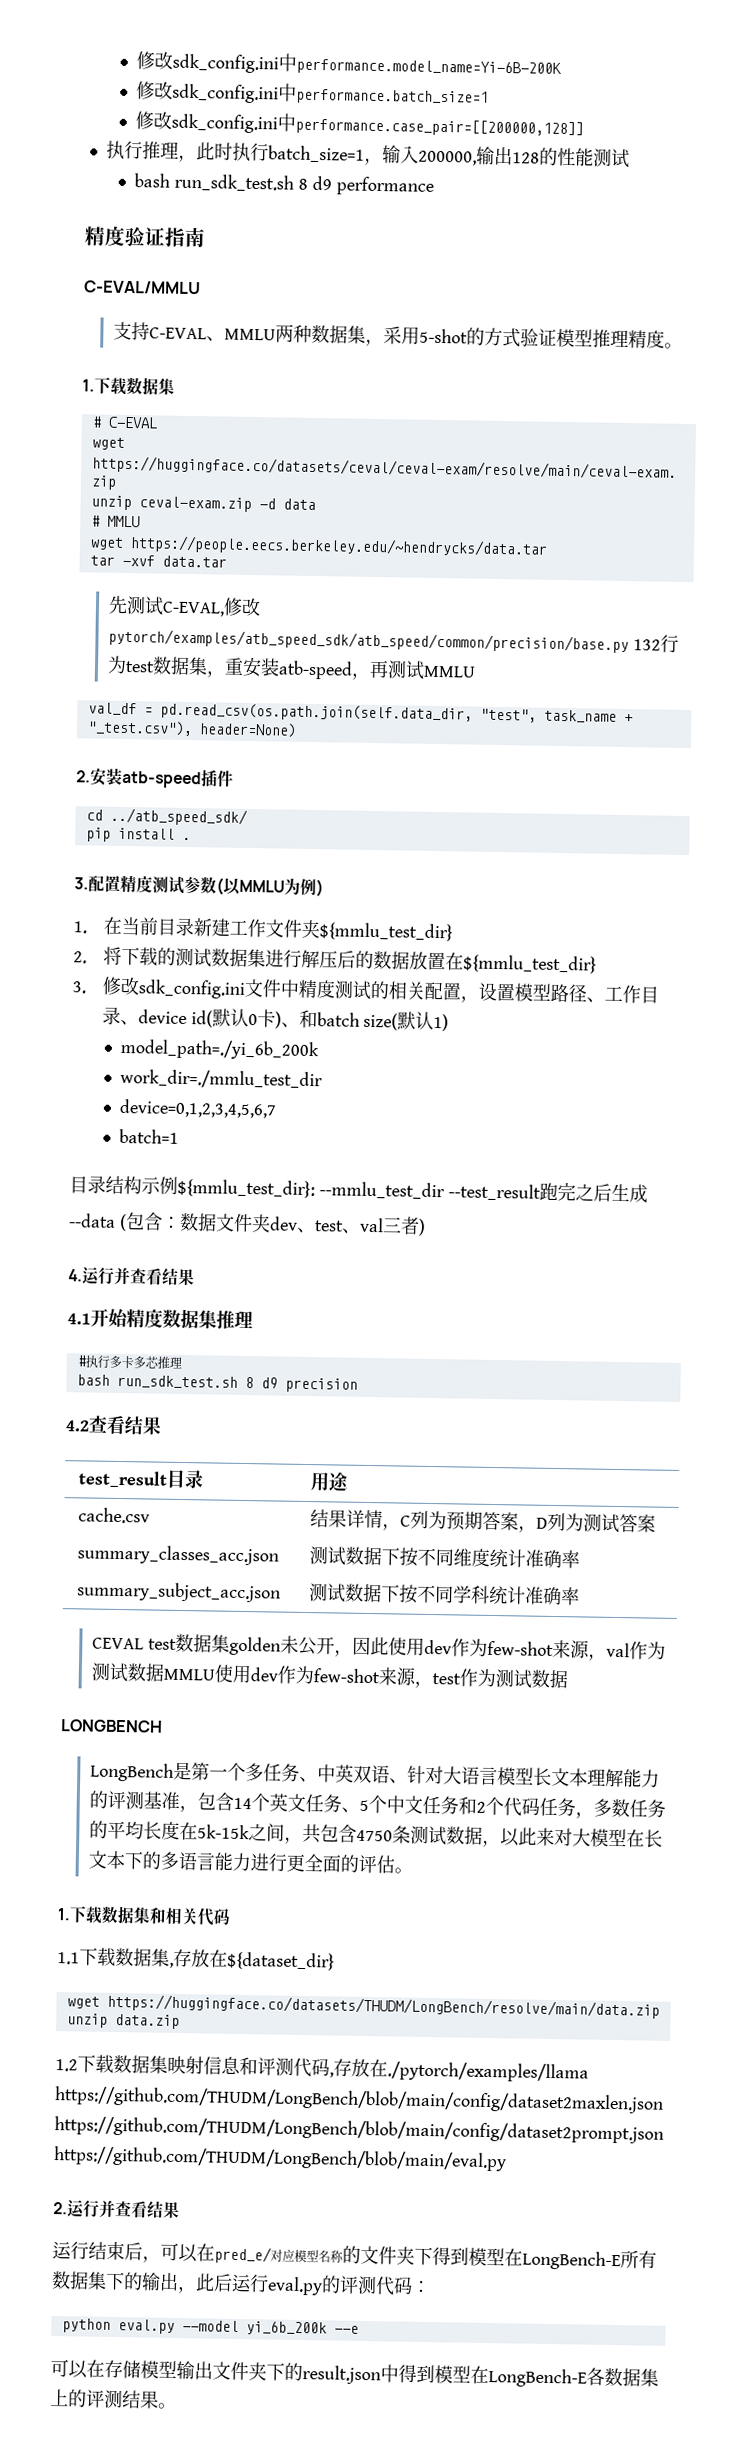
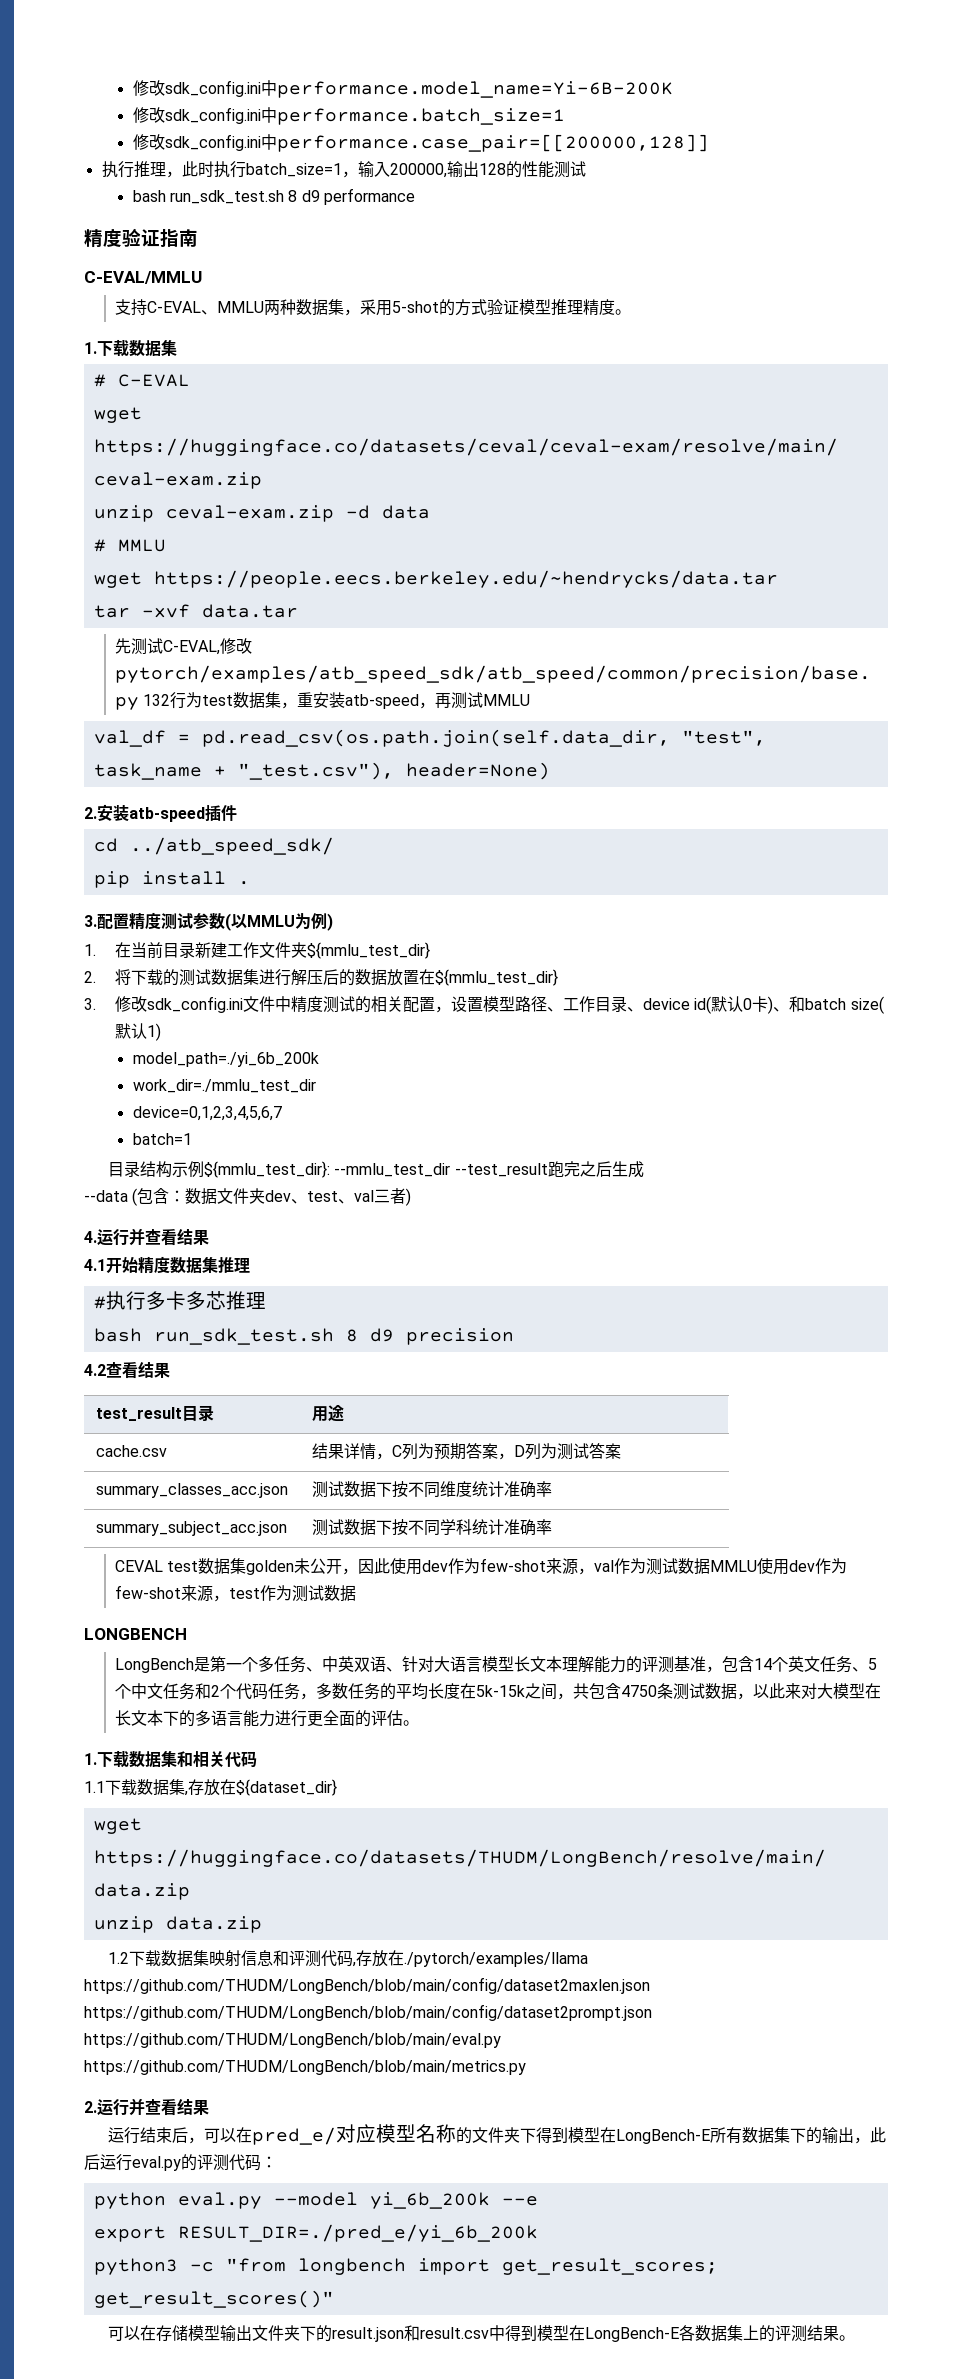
(507, 2159) none -> [84,2060,526,2075] https://github.com/THUDM/LongBench/blob/main/metrics.py
(359, 2329) none -> [93,2224,538,2242] [93,2258,718,2275] [93,2290,334,2308] // export RESULT_DIR=./pred_e/yi_6b_200k // python3 -c "from longbench import get_result_scores; get_result_scores()"
(381, 2375) none -> [403,2325,489,2341] 和result.csv

